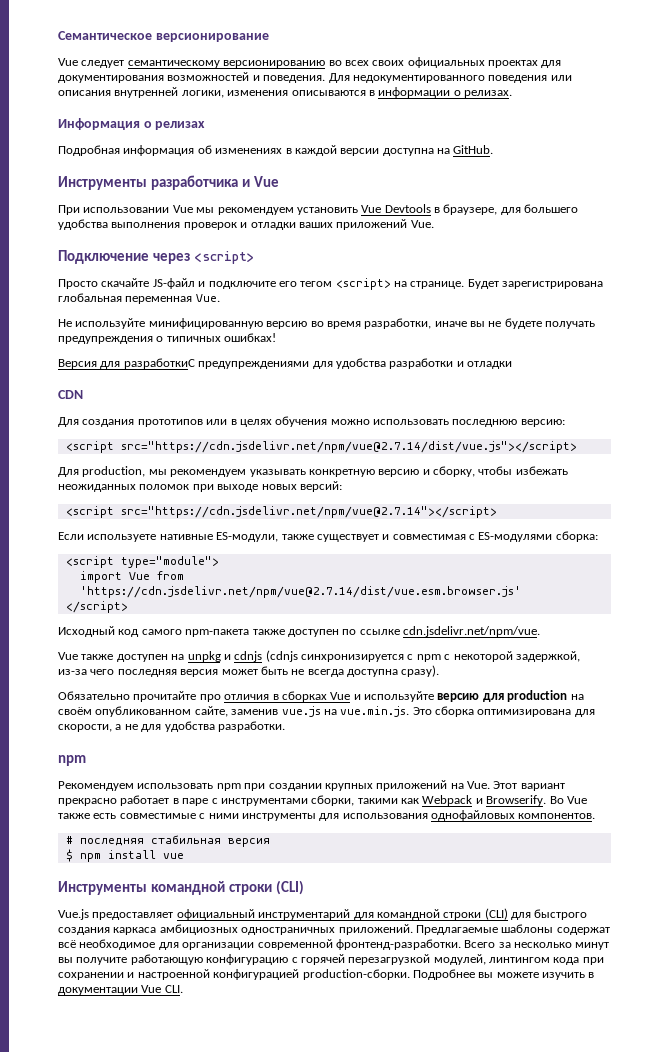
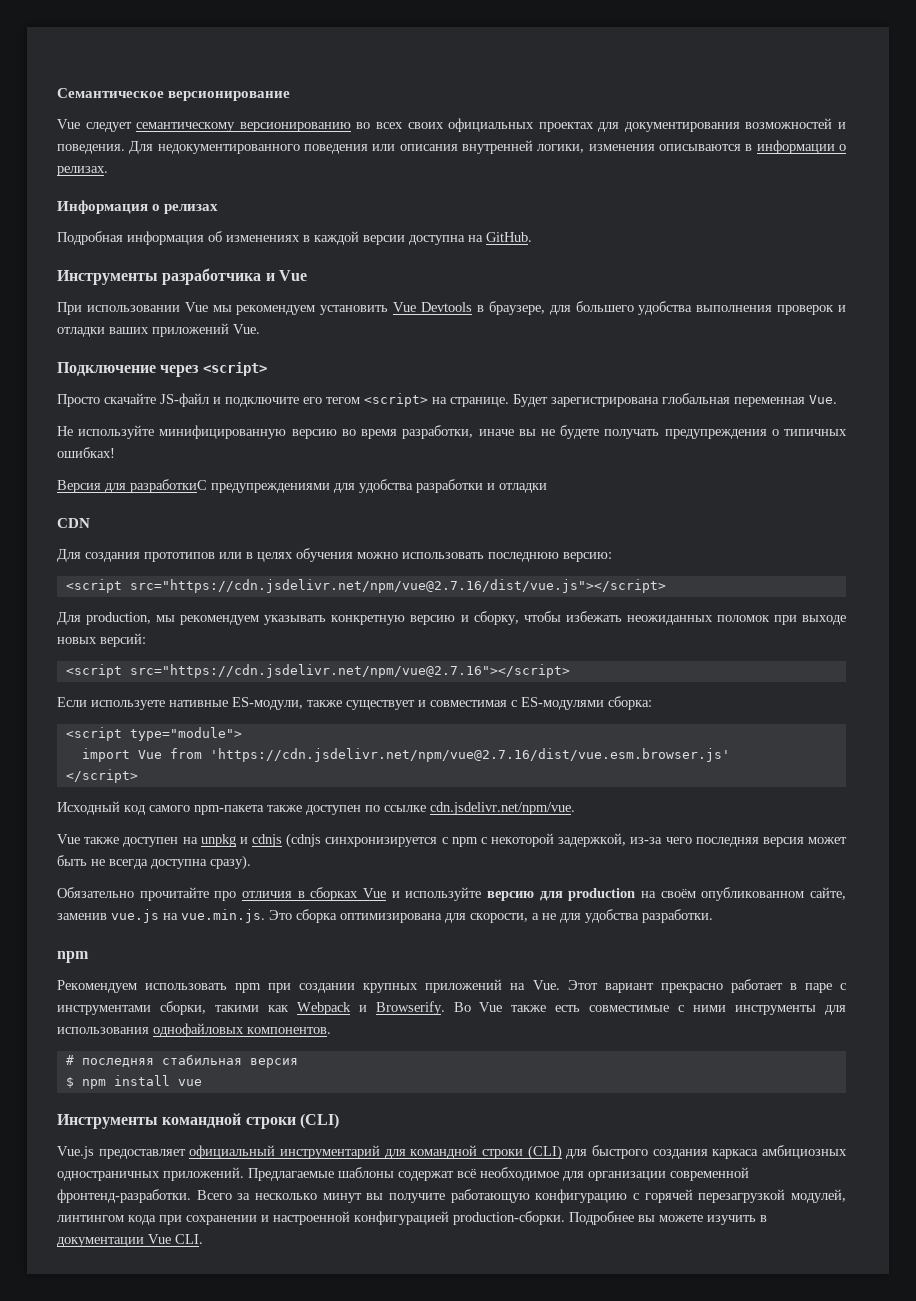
[120,441,577,453] src="https://cdn.jsdelivr.net/npm/vue@2.7.14/dist/vue.js"></script> -> [129,579,666,593] src="https://cdn.jsdelivr.net/npm/vue@2.7.16/dist/vue.js"></script>
[120,506,497,518] src="https://cdn.jsdelivr.net/npm/vue@2.7.14"></script> -> [129,664,570,678] src="https://cdn.jsdelivr.net/npm/vue@2.7.16"></script>
[79,586,521,598] 'https://cdn.jsdelivr.net/npm/vue@2.7.14/dist/vue.esm.browser.js' -> [209,748,730,762] 'https://cdn.jsdelivr.net/npm/vue@2.7.16/dist/vue.esm.browser.js'

